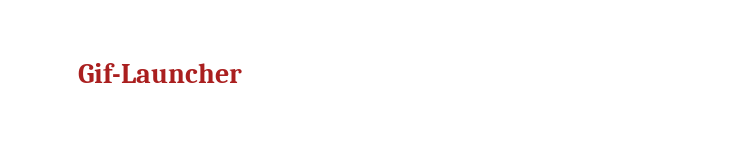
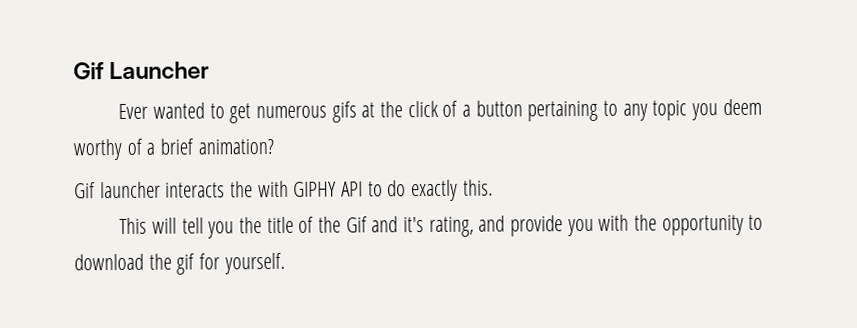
[78,63,242,83] Gif-Launcher -> [73,61,210,80] [118,98,762,124] [73,138,274,161] [74,179,493,202] [119,214,764,239] [74,252,285,275] Gif Launcher // Ever wanted to get numerous gifs at the click of a button pertaining to any topic you deem worthy of a brief animation? // Gif launcher interacts the with GIPHY API to do exactly this. // This will tell you the title of the Gif and it's rating, and provide you with the opportunity to download the gif for yourself.

